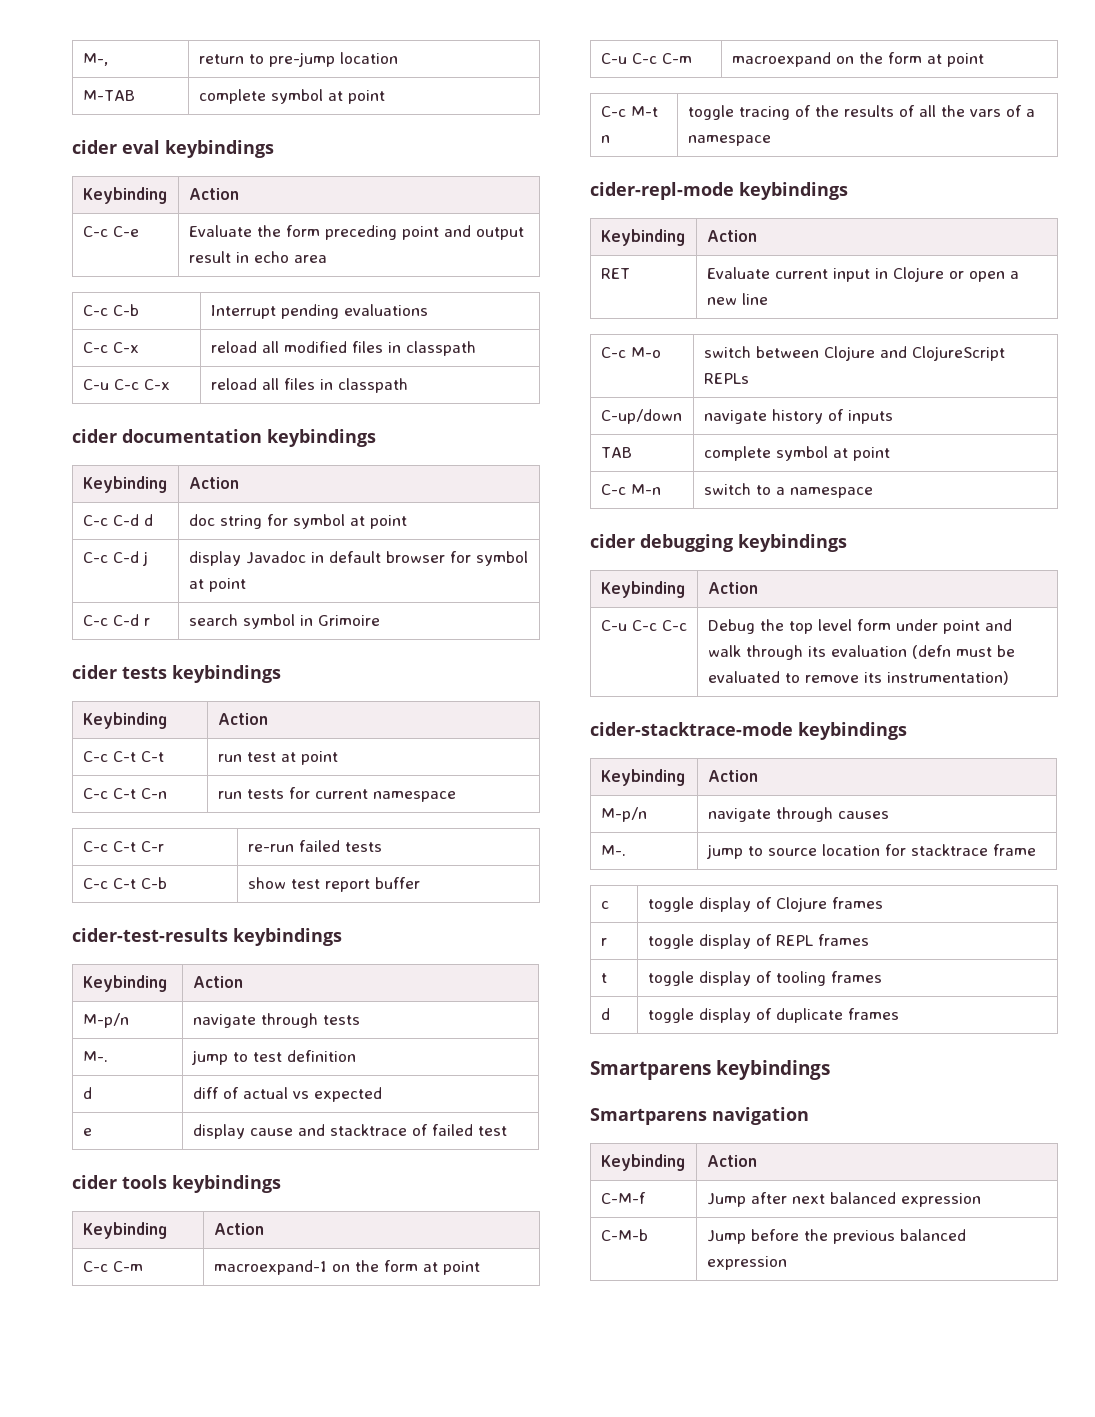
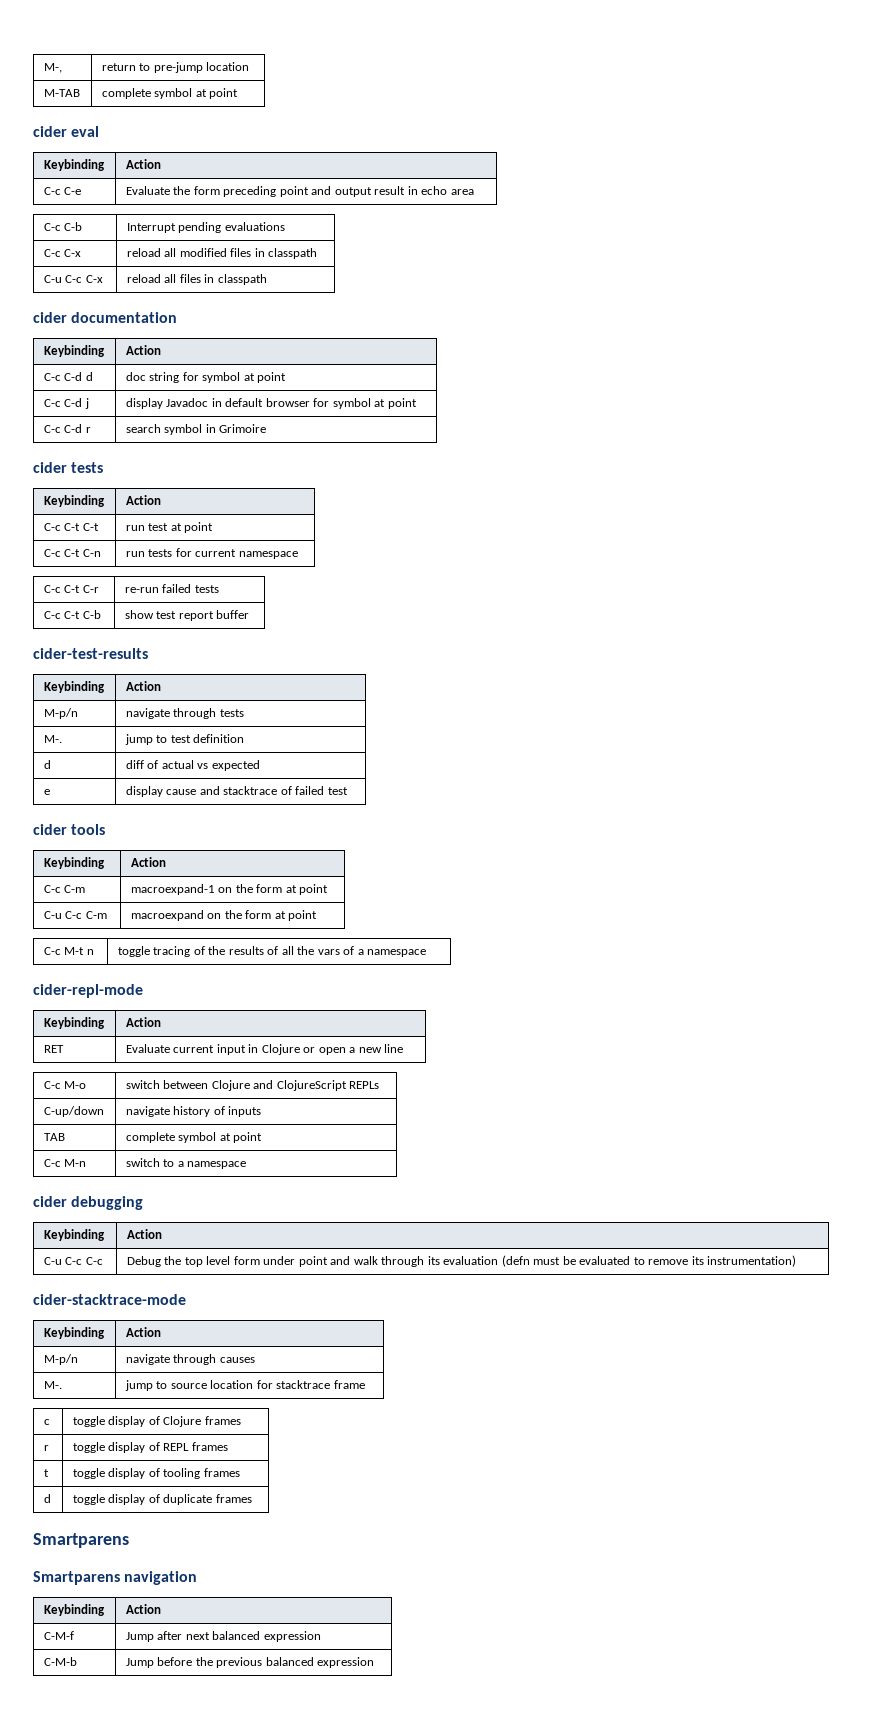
[165,140,274,158] keybindings -> (100, 131) none
[267,429,376,447] keybindings -> (178, 317) none
[172,665,281,683] keybindings -> (104, 467) none
[233,928,342,946] keybindings -> (148, 653) none
[172,1175,281,1193] keybindings -> (106, 829) none
[739,182,848,200] keybindings -> (143, 991) none
[738,534,847,552] keybindings -> (144, 1203) none
[798,722,907,740] keybindings -> (186, 1299) none
[716,1060,831,1080] keybindings -> (129, 1540) none

